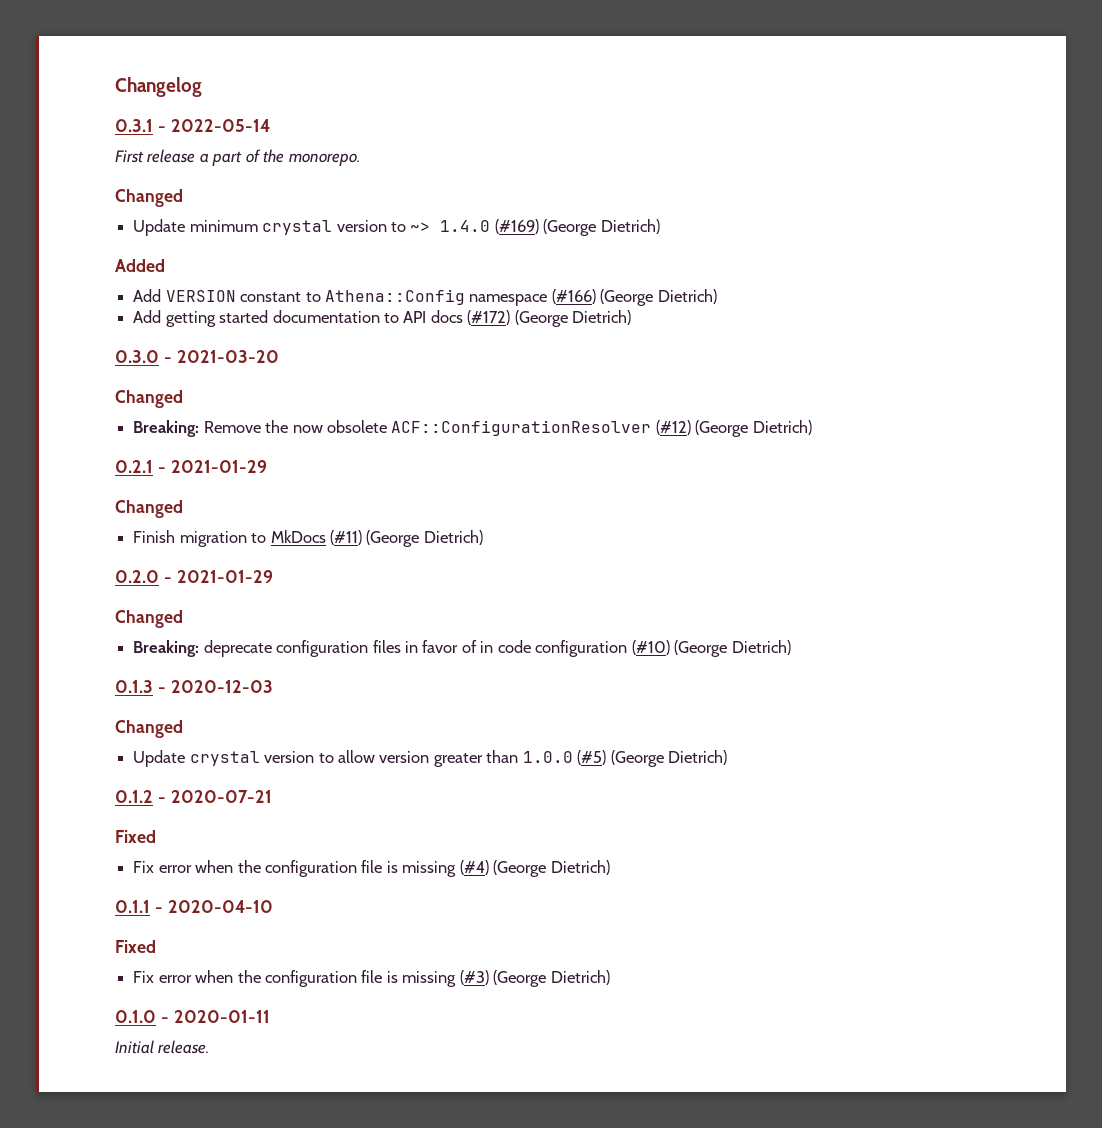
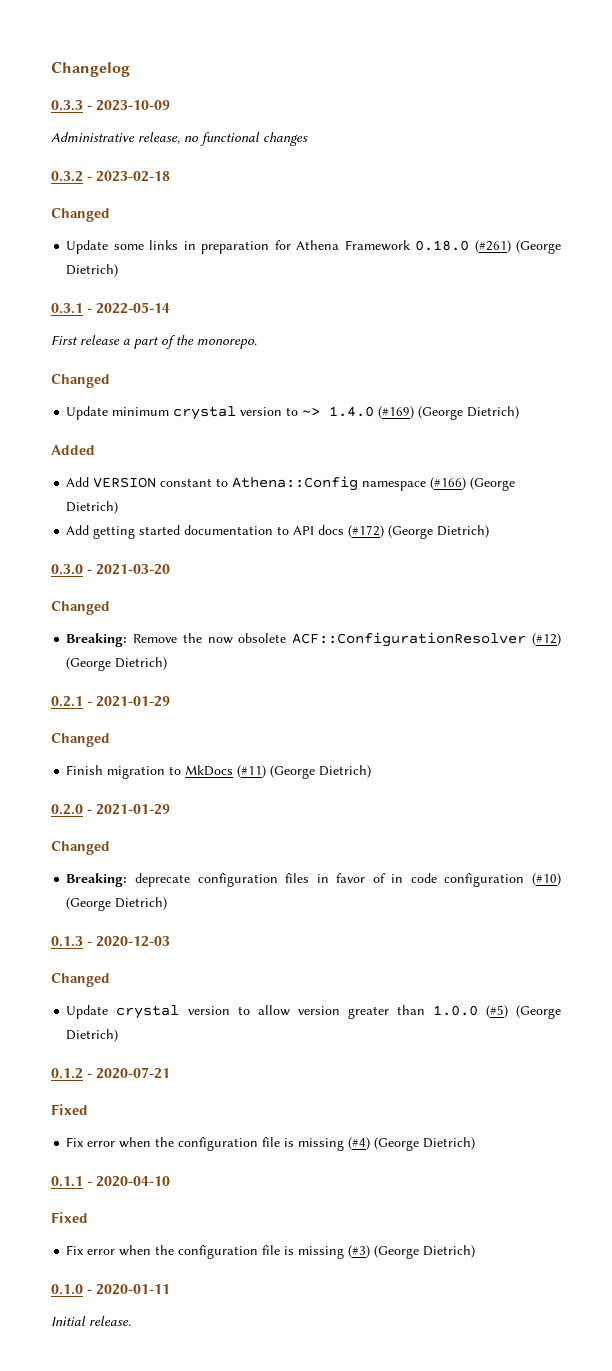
(202, 87) none -> [51,100,171,111] [51,132,308,146] [51,171,171,182] [51,208,110,222] [66,240,561,254] [66,264,119,277] // 0.3.3 - 2023-10-09 // Administrative release, no functional changes // 0.3.2 - 2023-02-18 // Changed // Update some links in preparation for Athena Framework 0.18.0 (#261) (George Dietrich)

